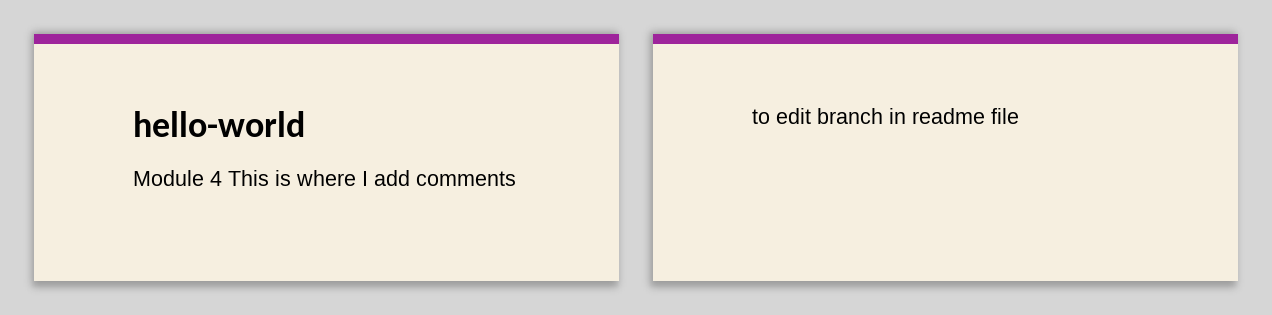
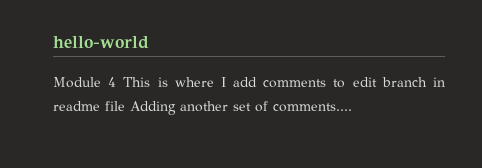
(1019, 116) none -> [130,101,352,115] Adding another set of comments....

